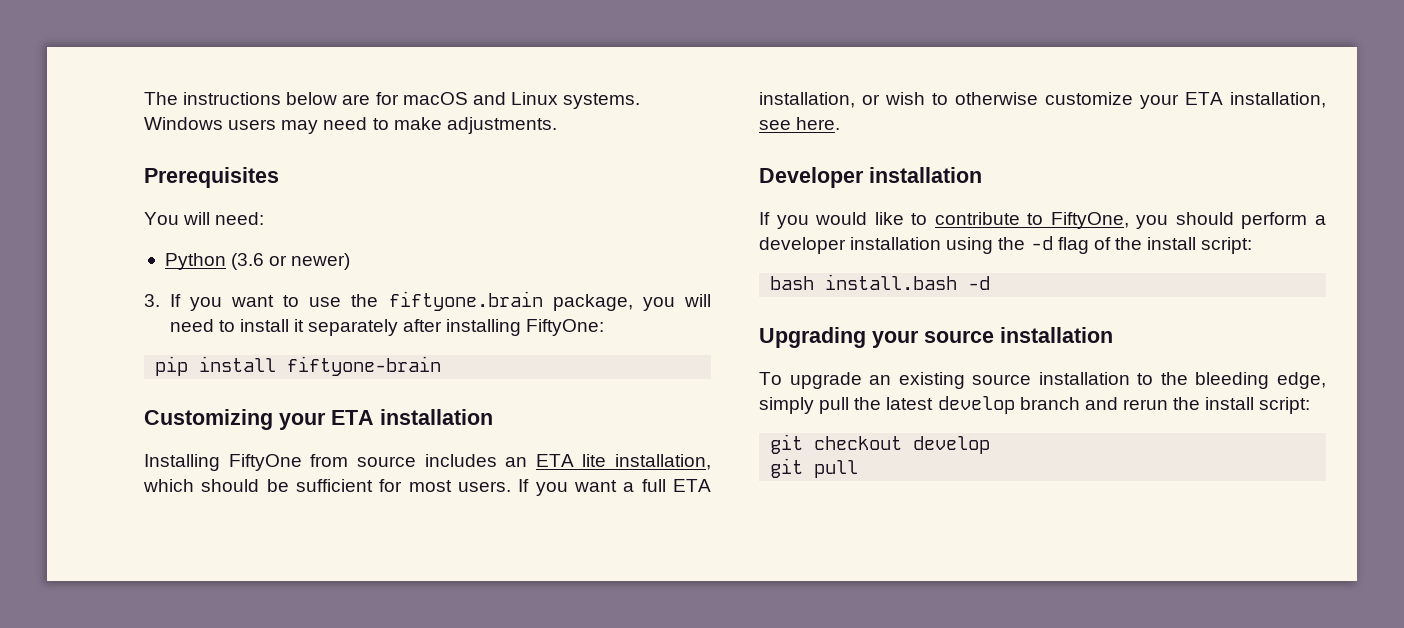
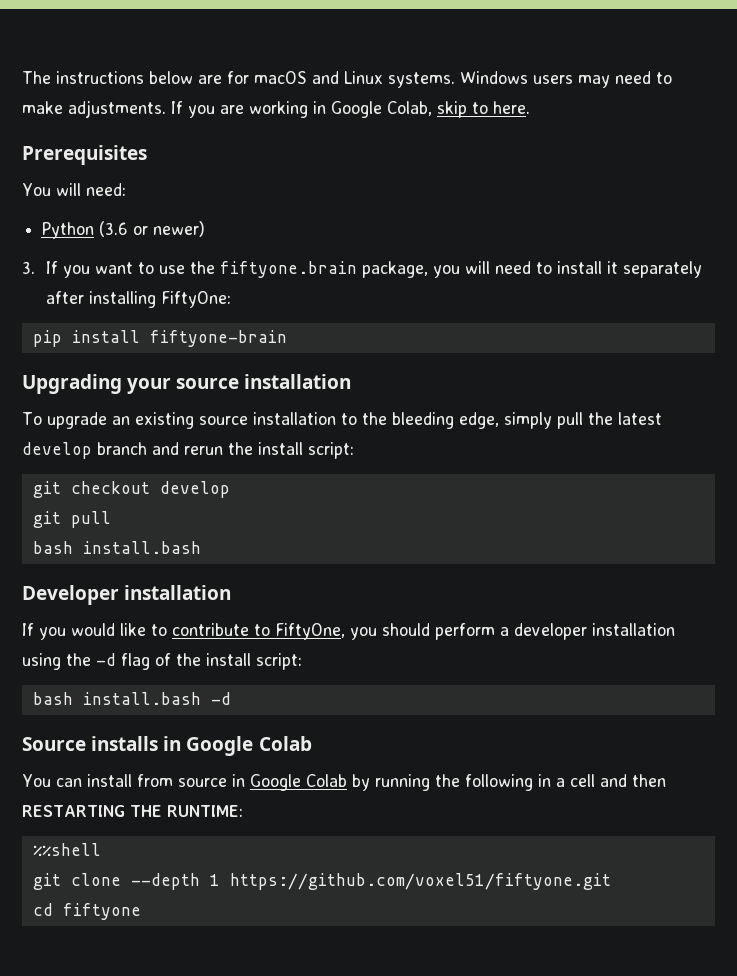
(557, 125) none -> [171,101,530,118] If you are working in Google Colab, skip to here.
[144,409,493,430] [144,454,711,471] [143,479,711,496] [759,92,1326,109] [759,117,841,130] [759,167,982,188] [759,212,1326,229] [759,236,1253,254] [770,274,991,290] // Customizing your ETA installation // Installing FiftyOne from source includes an ETA lite installation, which should be sufficient for most users. If you want a full ETA installation, or wish to otherwise customize your ETA installation, see here. // Developer installation // If you would like to contribute to FiftyOne, you should perform a developer installation using the -d flag of the install script: // bash install.bash -d -> (287, 338) none
(859, 469) none -> [32,541,201,554] [22,585,232,605] [22,623,675,640] [22,653,302,670] [32,692,231,705] [22,736,312,756] [22,774,666,791] [22,805,243,817] [32,843,101,856] [32,873,611,890] [32,903,141,920] // bash install.bash // Developer installation // If you would like to contribute to FiftyOne, you should perform a developer installation using the -d flag of the install script: // bash install.bash -d // Source installs in Google Colab // You can install from source in Google Colab by running the following in a cell and then RESTARTING THE RUNTIME: // %%shell // git clone --depth 1 https://github.com/voxel51/fiftyone.git // cd fiftyone

